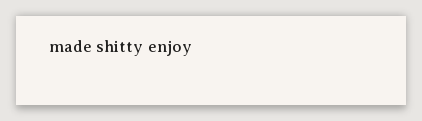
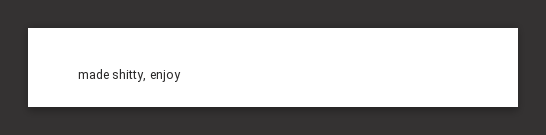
[96,40,144,56] shitty -> [112,69,147,82] shitty,

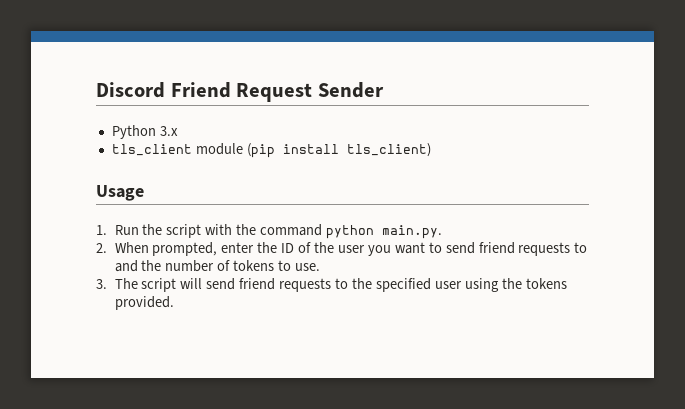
[78,69,181,82] made shitty, enjoy -> [96,82,384,102] [111,125,178,139] [111,143,431,158] [96,185,144,201] [96,224,443,239] [96,242,588,256] [114,260,321,272] [96,278,567,292] [114,296,174,310] Discord Friend Request Sender // Python 3.x // tls_client module (pip install tls_client) // Usage // 1. Run the script with the command python main.py. // 2. When prompted, enter the ID of the user you want to send friend requests to and the number of tokens to use. // 3. The script will send friend requests to the specified user using the tokens provided.

